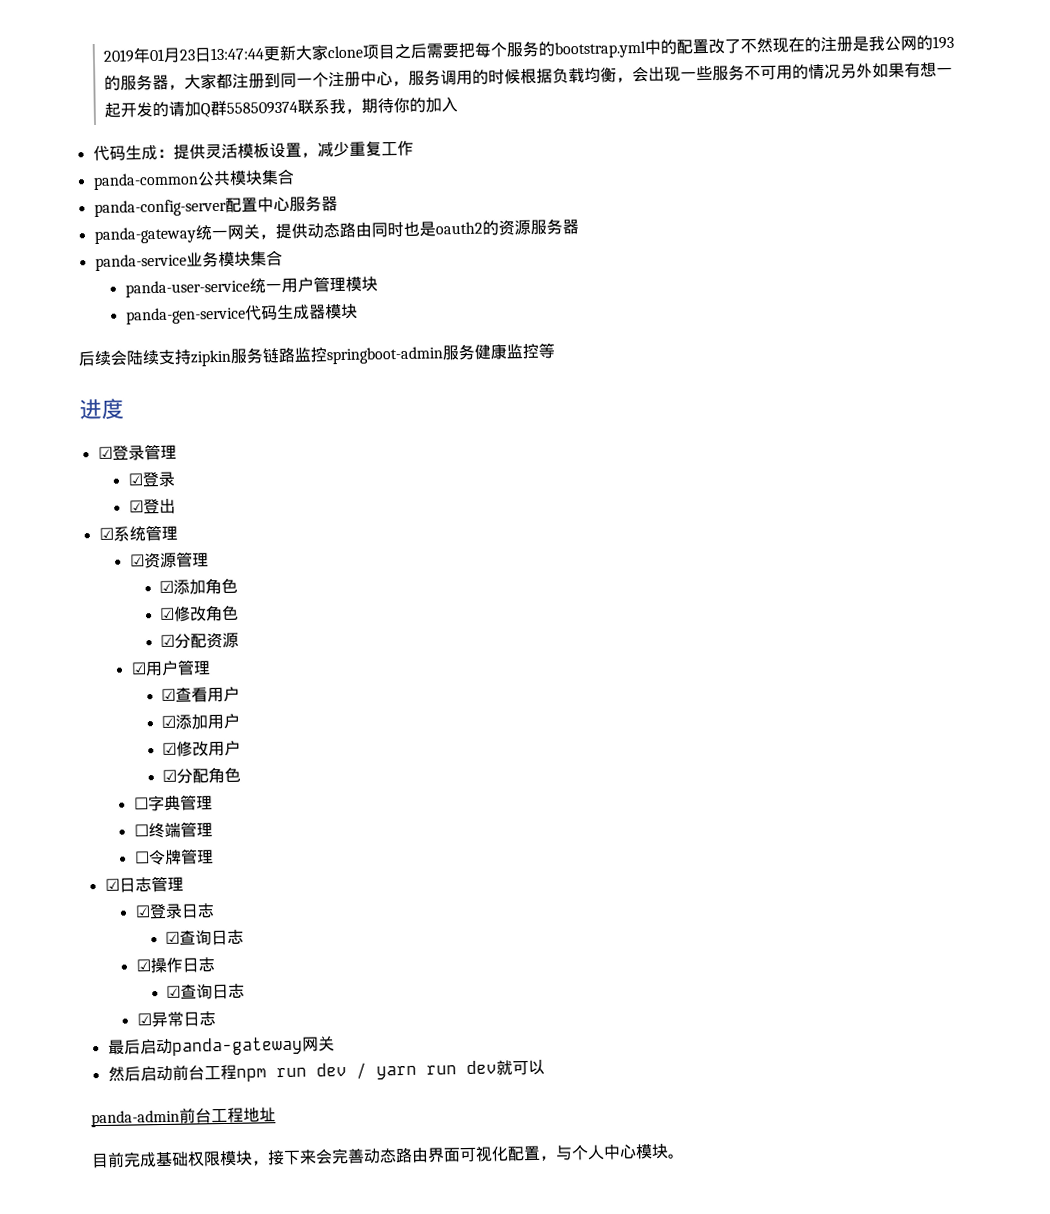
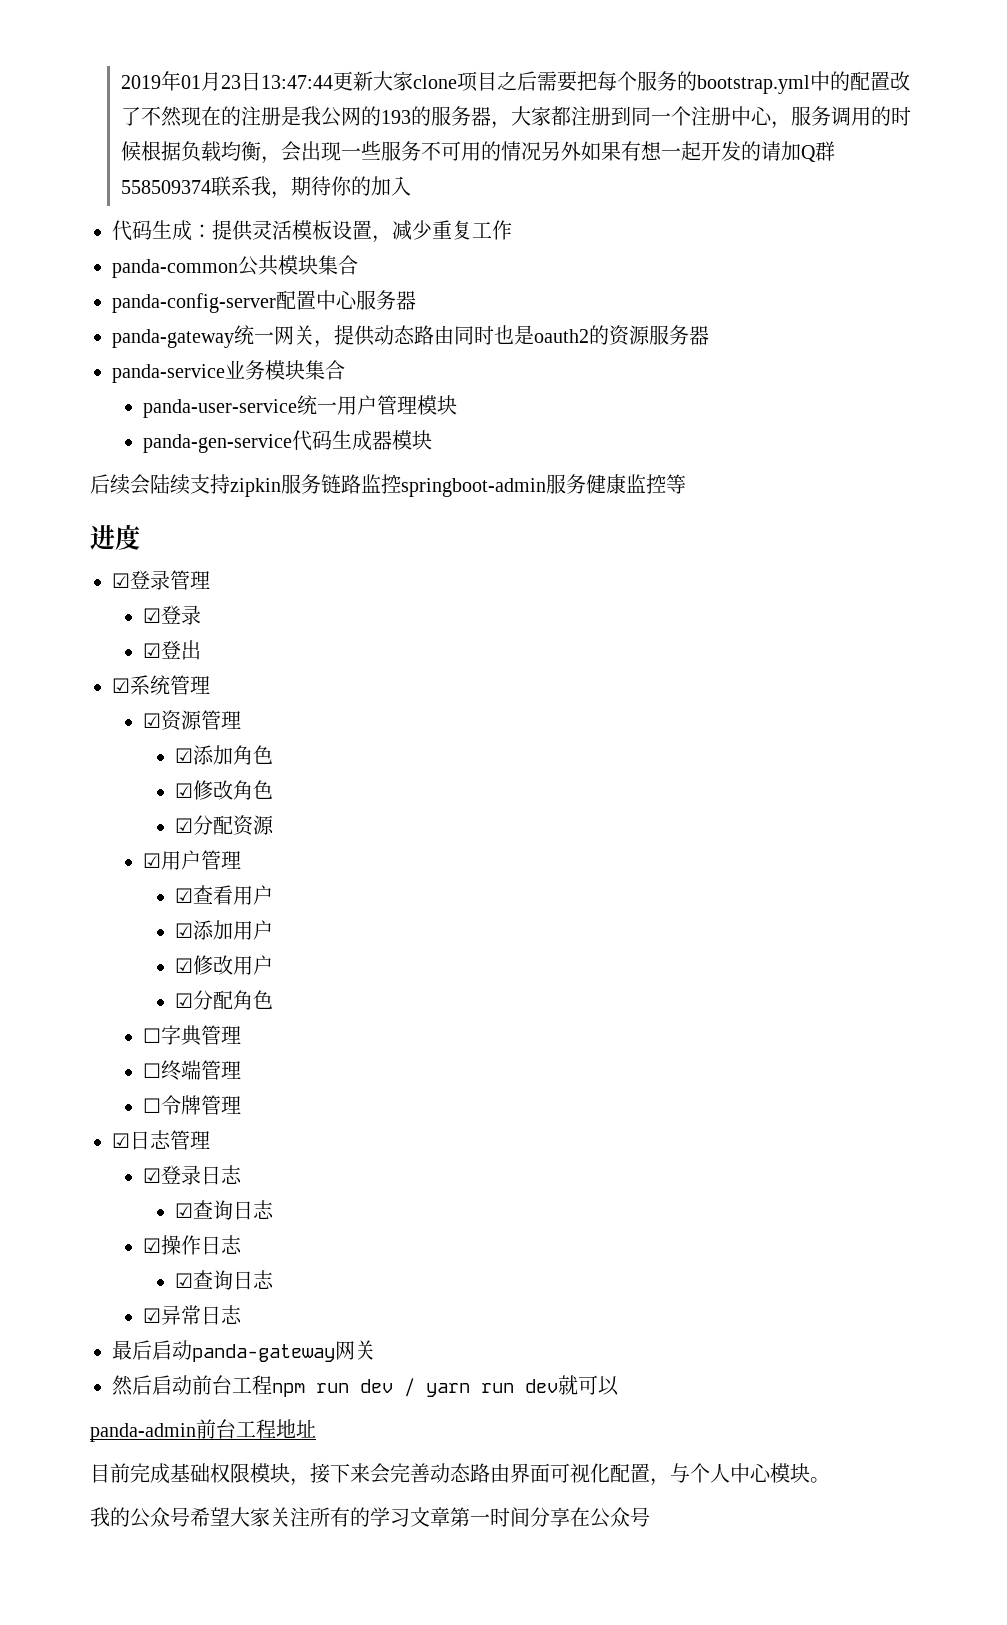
(685, 1156) none -> [90,1507,650,1528] // 我的公众号希望大家关注所有的学习文章第一时间分享在公众号

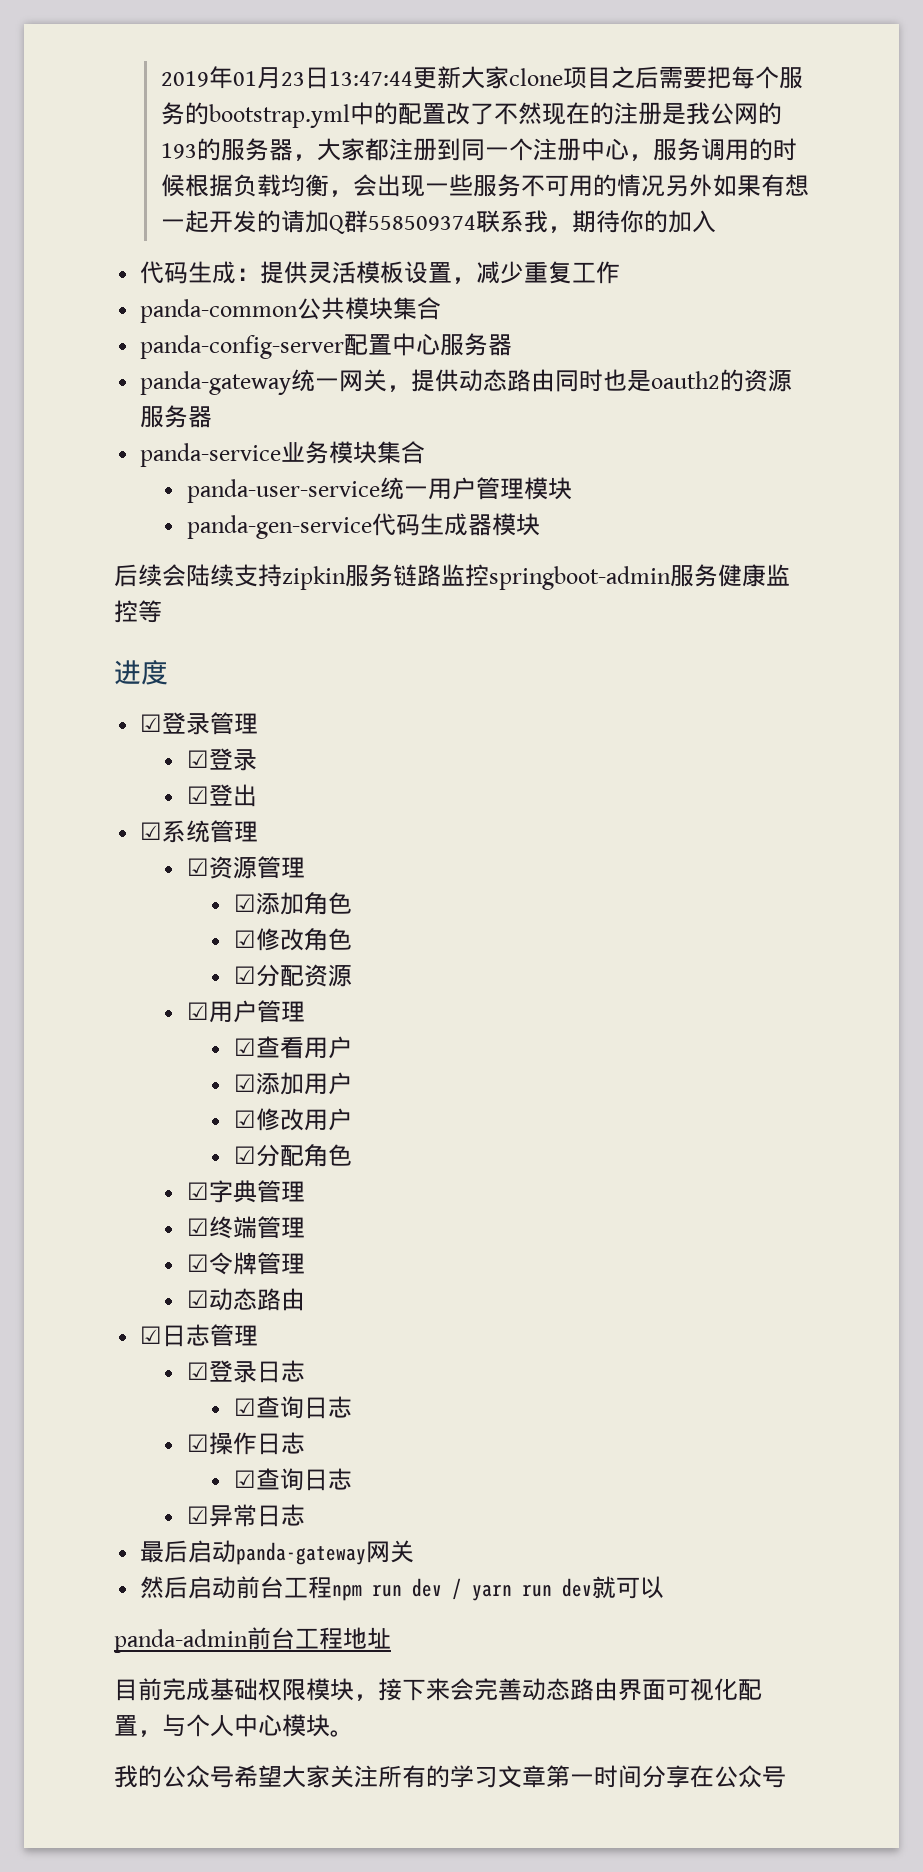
[143,1028,162,1043] ☐ -> [186,1182,209,1200] ☑
[143,1063,162,1078] ☐ -> [186,1218,209,1236] ☑
[143,1098,162,1113] ☐ -> [186,1254,209,1272] ☑
(242, 1105) none -> [186,1288,305,1311] // ☑动态路由

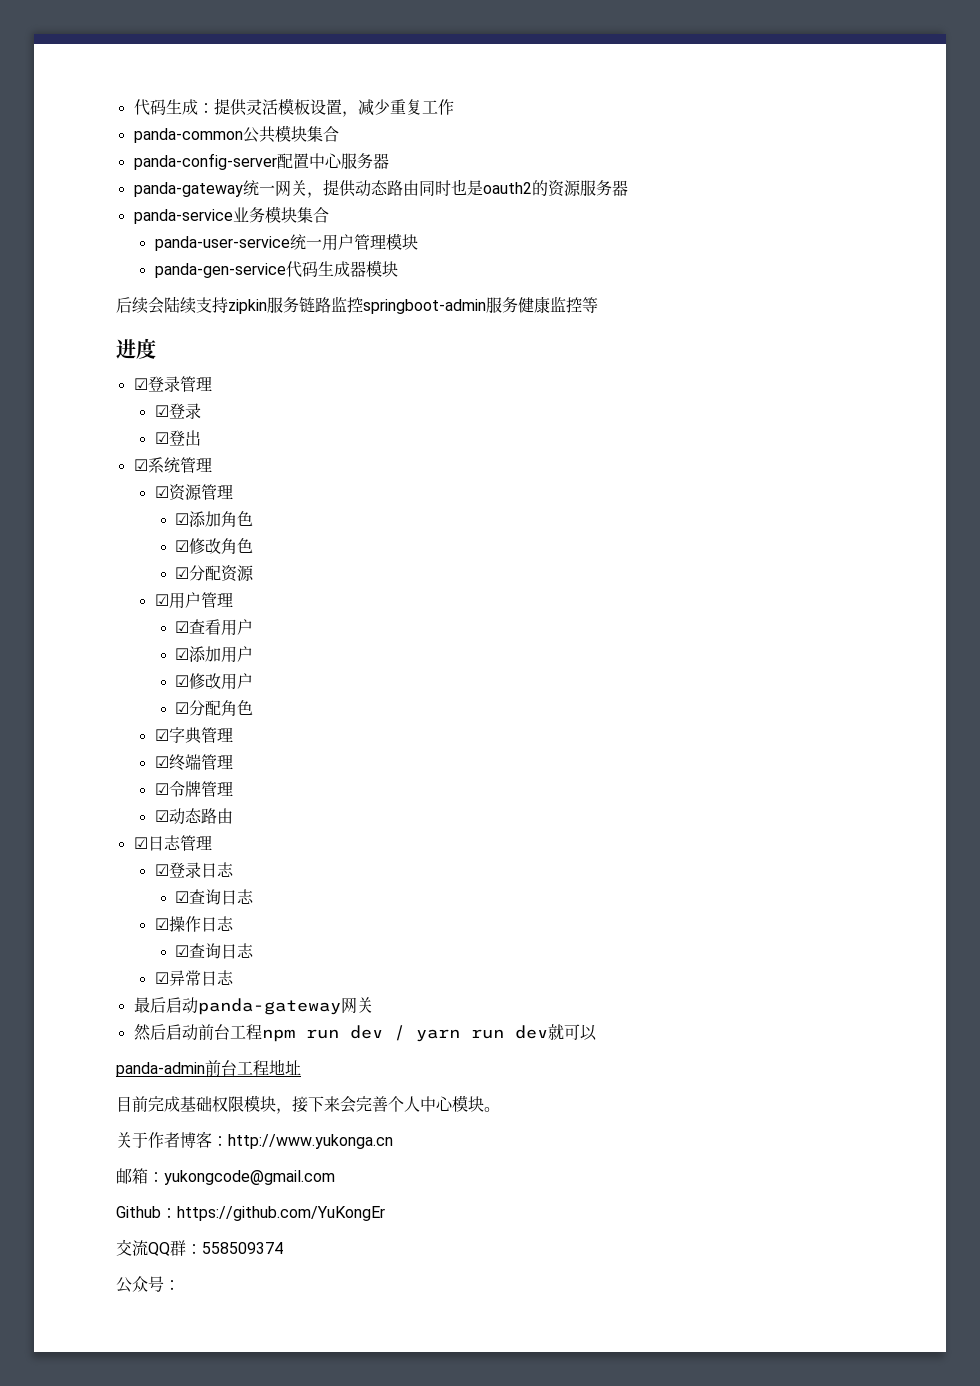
[160,66,803,89] [160,102,782,128] [160,138,797,161] [160,174,809,197] [160,210,716,234] 2019年01月23日13:47:44更新大家clone项目之后需要把每个服务的bootstrap.yml中的配置改了不然现在的注册是我公网的193的服务器，大家都注册到同一个注册中心，服务调用的时候根据负载均衡，会出现一些服务不可用的情况另外如果有想一起开发的请加Q群558509374联系我，期待你的加入 // -> (133, 107) none
[522,1678,762,1701] [114,1714,354,1737] [114,1765,786,1788] 动态路由界面可视化配置，与个人中心模块。 // 我的公众号希望大家关注所有的学习文章第一时间分享在公众号 -> [388,1095,500,1112] [116,1131,393,1149] [116,1168,335,1185] [116,1206,385,1221] [116,1239,283,1256] [116,1276,180,1293] 个人中心模块。 // 关于作者博客：http://www.yukonga.cn // 邮箱：yukongcode@gmail.com // Github：https://github.com/YuKongEr // 交流QQ群：558509374 // 公众号：

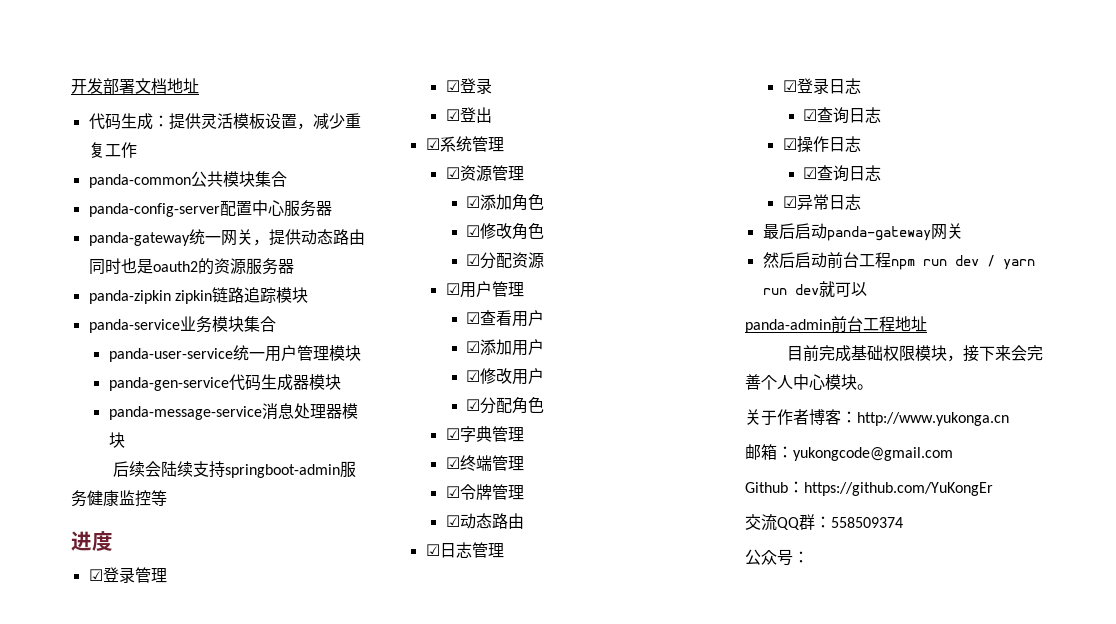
(133, 107) none -> [71,78,199,94] 开发部署文档地址 //
(628, 188) none -> [88,287,308,304] // panda-zipkin zipkin链路追踪模块
(398, 269) none -> [108,403,358,420] [108,432,125,448] // panda-message-service消息处理器模块
[228,296,363,314] zipkin服务链路监控 -> (225, 469) none

